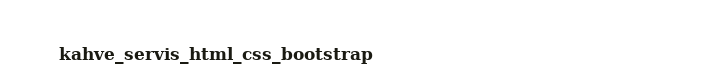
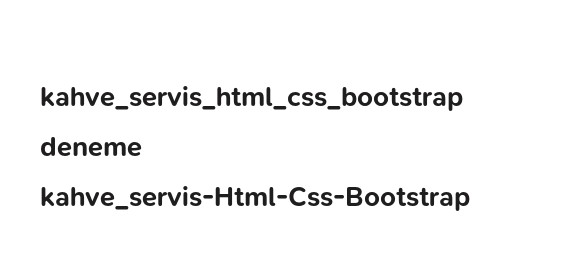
(373, 55) none -> [40,137,142,157] [40,186,471,211] // deneme // kahve_servis-Html-Css-Bootstrap

